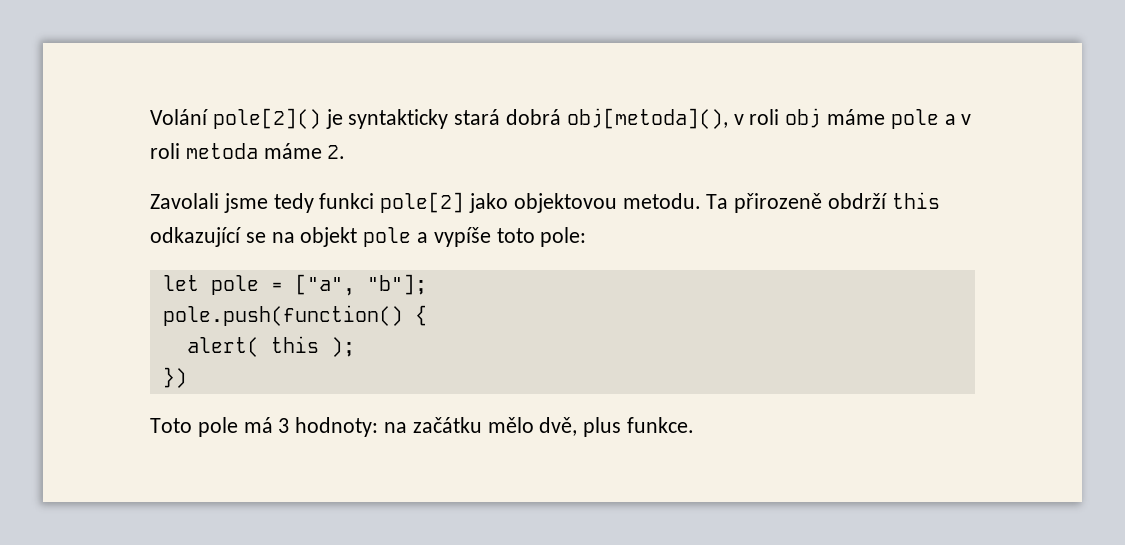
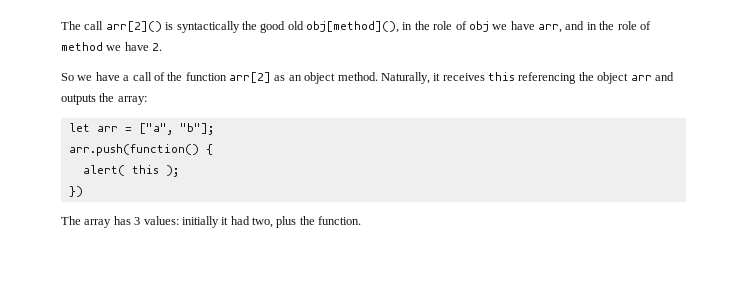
[150,108,972,129] [150,143,346,159] [150,192,940,213] [150,227,587,247] Volání pole[2]() je syntakticky stará dobrá obj[metoda](), v roli obj máme pole a v roli metoda máme 2. // Zavolali jsme tedy funkci pole[2] jako objektovou metodu. Ta přirozeně obdrží this odkazující se na objekt pole a vypíše toto pole: -> [61,21,651,33] [61,42,163,51] [61,72,674,84] [61,93,147,105] The call arr[2]() is syntactically the good old obj[method](), in the role of obj we have arr, and in the role of method we have 2. // So we have a call of the function arr[2] as an object method. Naturally, it receives this referencing the object arr and outputs the array:
[210,275,259,295] pole -> [96,126,118,132] arr
[162,305,403,326] pole.push(function() -> [68,144,199,156] arr.push(function()
[150,417,695,437] Toto pole má 3 hodnoty: na začátku mělo dvě, plus funkce. -> [61,216,362,228] The array has 3 values: initially it had two, plus the function.

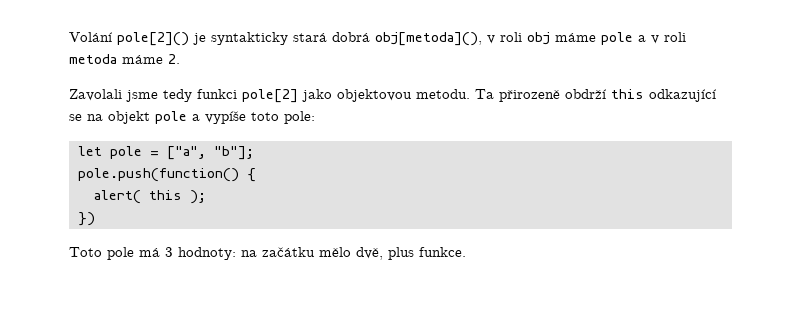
[61,21,651,33] [61,42,163,51] [61,72,674,84] [61,93,147,105] The call arr[2]() is syntactically the good old obj[method](), in the role of obj we have arr, and in the role of method we have 2. // So we have a call of the function arr[2] as an object method. Naturally, it receives this referencing the object arr and outputs the array: -> [69,32,686,46] [69,54,180,64] [69,89,716,103] [69,111,315,124] Volání pole[2]() je syntakticky stará dobrá obj[metoda](), v roli obj máme pole a v roli metoda máme 2. // Zavolali jsme tedy funkci pole[2] jako objektovou metodu. Ta přirozeně obdrží this odkazující se na objekt pole a vypíše toto pole:
[96,126,118,132] arr -> [109,146,142,159] pole
[68,144,199,156] arr.push(function() -> [77,168,239,182] pole.push(function()
[61,216,362,228] The array has 3 values: initially it had two, plus the function. -> [69,247,466,260] Toto pole má 3 hodnoty: na začátku mělo dvě, plus funkce.

